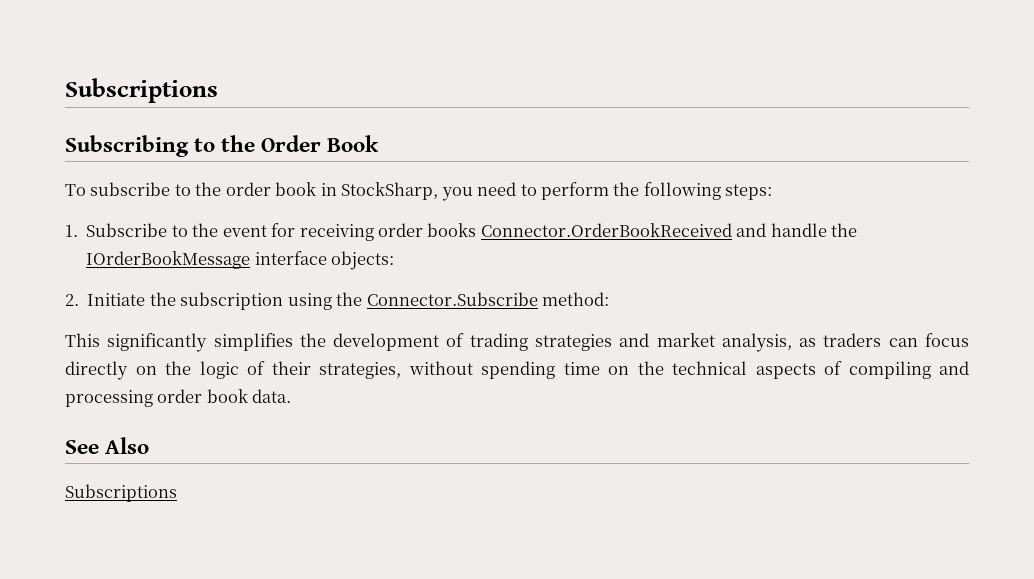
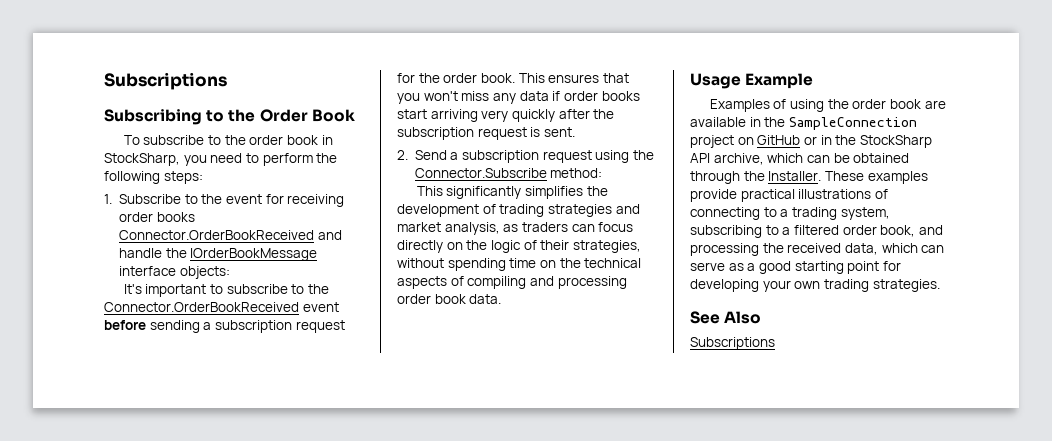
[65,292,284,310] 2. Initiate the subscription -> [123,284,329,297] [104,302,339,312] [104,320,345,333] [397,73,629,83] [397,91,640,104] [397,109,615,122] [397,127,575,140] [397,150,592,163] It's important to subscribe to the Connector.OrderBookReceived event before sending a subscription request for the order book. This ensures that you won't miss any data if order books start arriving very quickly after the subscription request is sent. // 2. Send a subscription request
(292, 396) none -> [690,73,814,89] [709,99,946,112] [690,117,917,130] [690,135,932,148] [690,153,910,165] [690,171,928,184] [690,189,888,202] [690,207,890,220] [690,225,943,238] [690,243,945,256] [690,261,901,274] [690,279,940,292] // Usage Example // Examples of using the order book are available in the SampleConnection project on GitHub or in the StockSharp API archive, which can be obtained through the Installer. These examples provide practical illustrations of connecting to a trading system, subscribing to a filtered order book, and processing the received data, which can serve as a good starting point for developing your own trading strategies.

